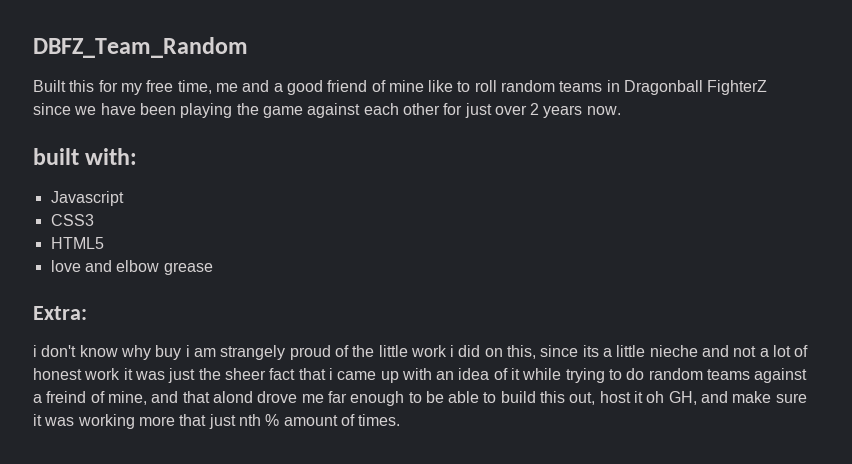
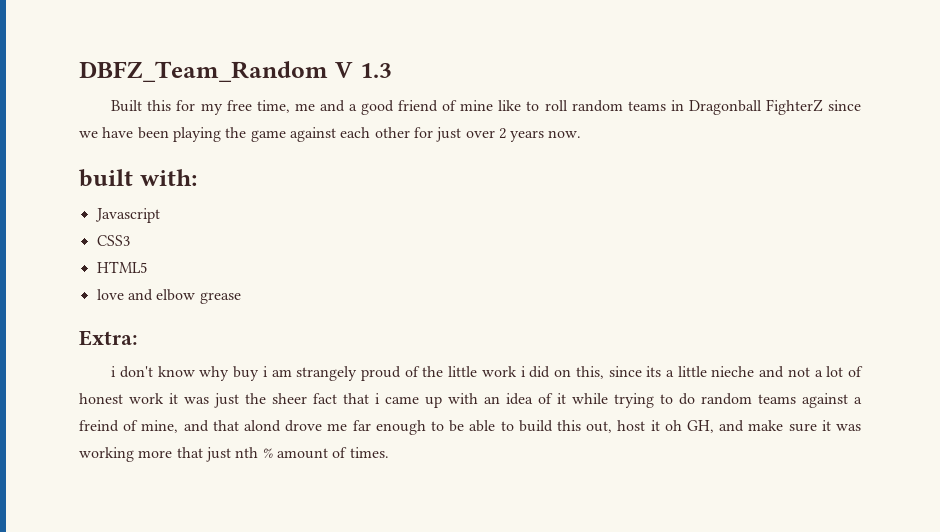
(248, 47) none -> [334,62,392,78] V 1.3

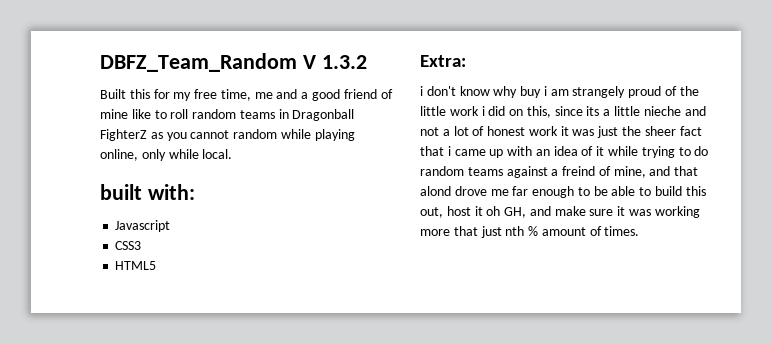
[359,63,392,78] 1.3 -> [321,55,367,69] 1.3.2
[827,100,861,111] [79,127,582,142] since we have been playing the game against each other for just over 2 years now. -> [150,129,355,141] [100,149,233,161] as you cannot random while playing online, only while local.
[96,289,241,304] // love and elbow grease -> (157, 265) none

